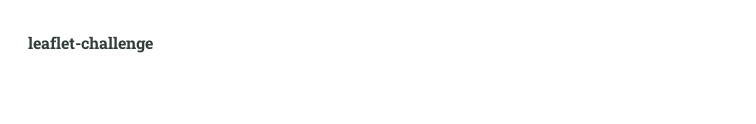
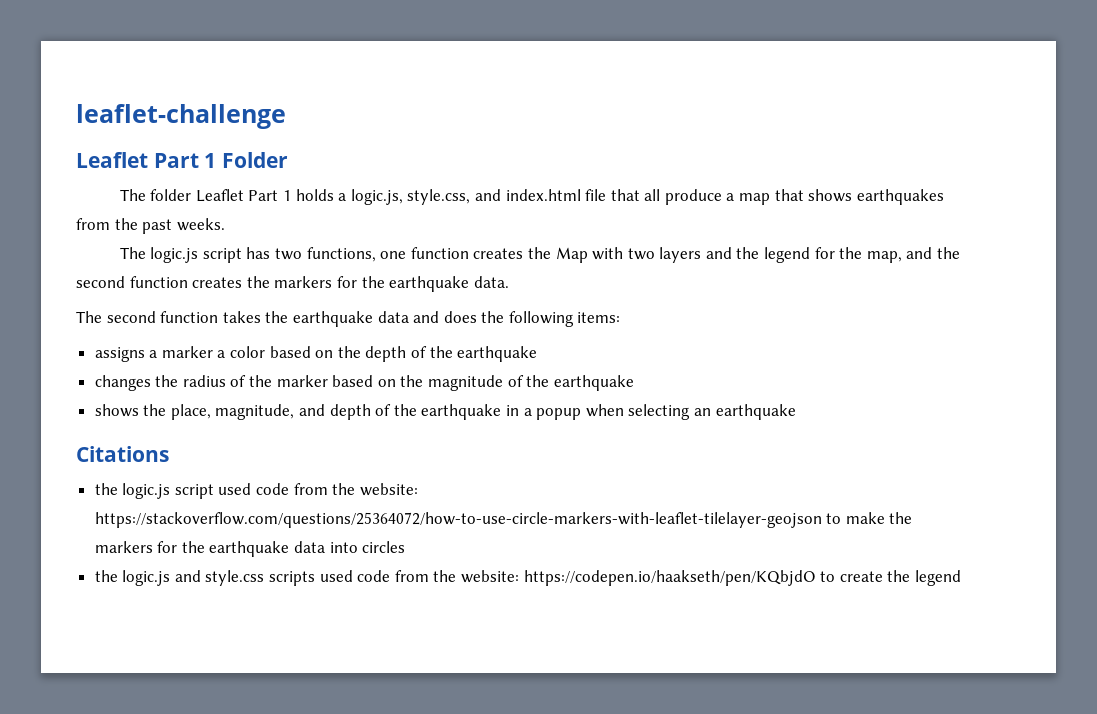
(153, 44) none -> [76,152,289,168] [119,189,944,205] [76,218,225,234] [119,247,960,263] [76,276,509,292] [76,311,621,327] [94,346,538,362] [94,375,634,391] [94,404,796,420] [76,446,169,462] [94,483,418,499] [94,512,913,528] [94,541,406,557] [94,570,961,586] // Leaflet Part 1 Folder // The folder Leaflet Part 1 holds a logic.js, style.css, and index.html file that all produce a map that shows earthquakes from the past weeks. // The logic.js script has two functions, one function creates the Map with two layers and the legend for the map, and the second function creates the markers for the earthquake data. // The second function takes the earthquake data and does the following items: // assigns a marker a color based on the depth of the earthquake // changes the radius of the marker based on the magnitude of the earthquake // shows the place, magnitude, and depth of the earthquake in a popup when selecting an earthquake // Citations // the logic.js script used code from the website: https://stackoverflow.com/questions/25364072/how-to-use-circle-markers-with-leaflet-tilelayer-geojson to make the markers for the earthquake data into circles // the logic.js and style.css scripts used code from the website: https://codepen.io/haakseth/pen/KQbjdO to create the legend

